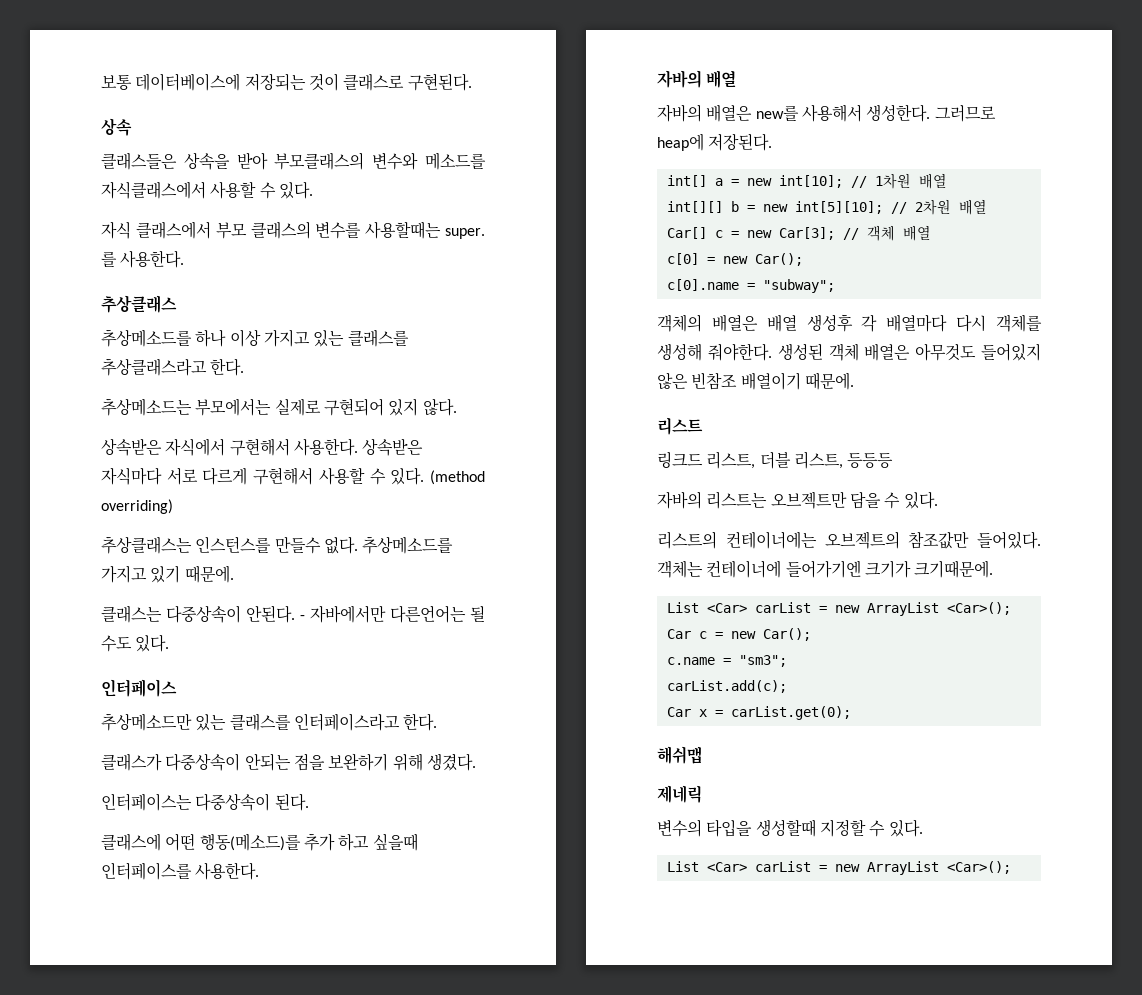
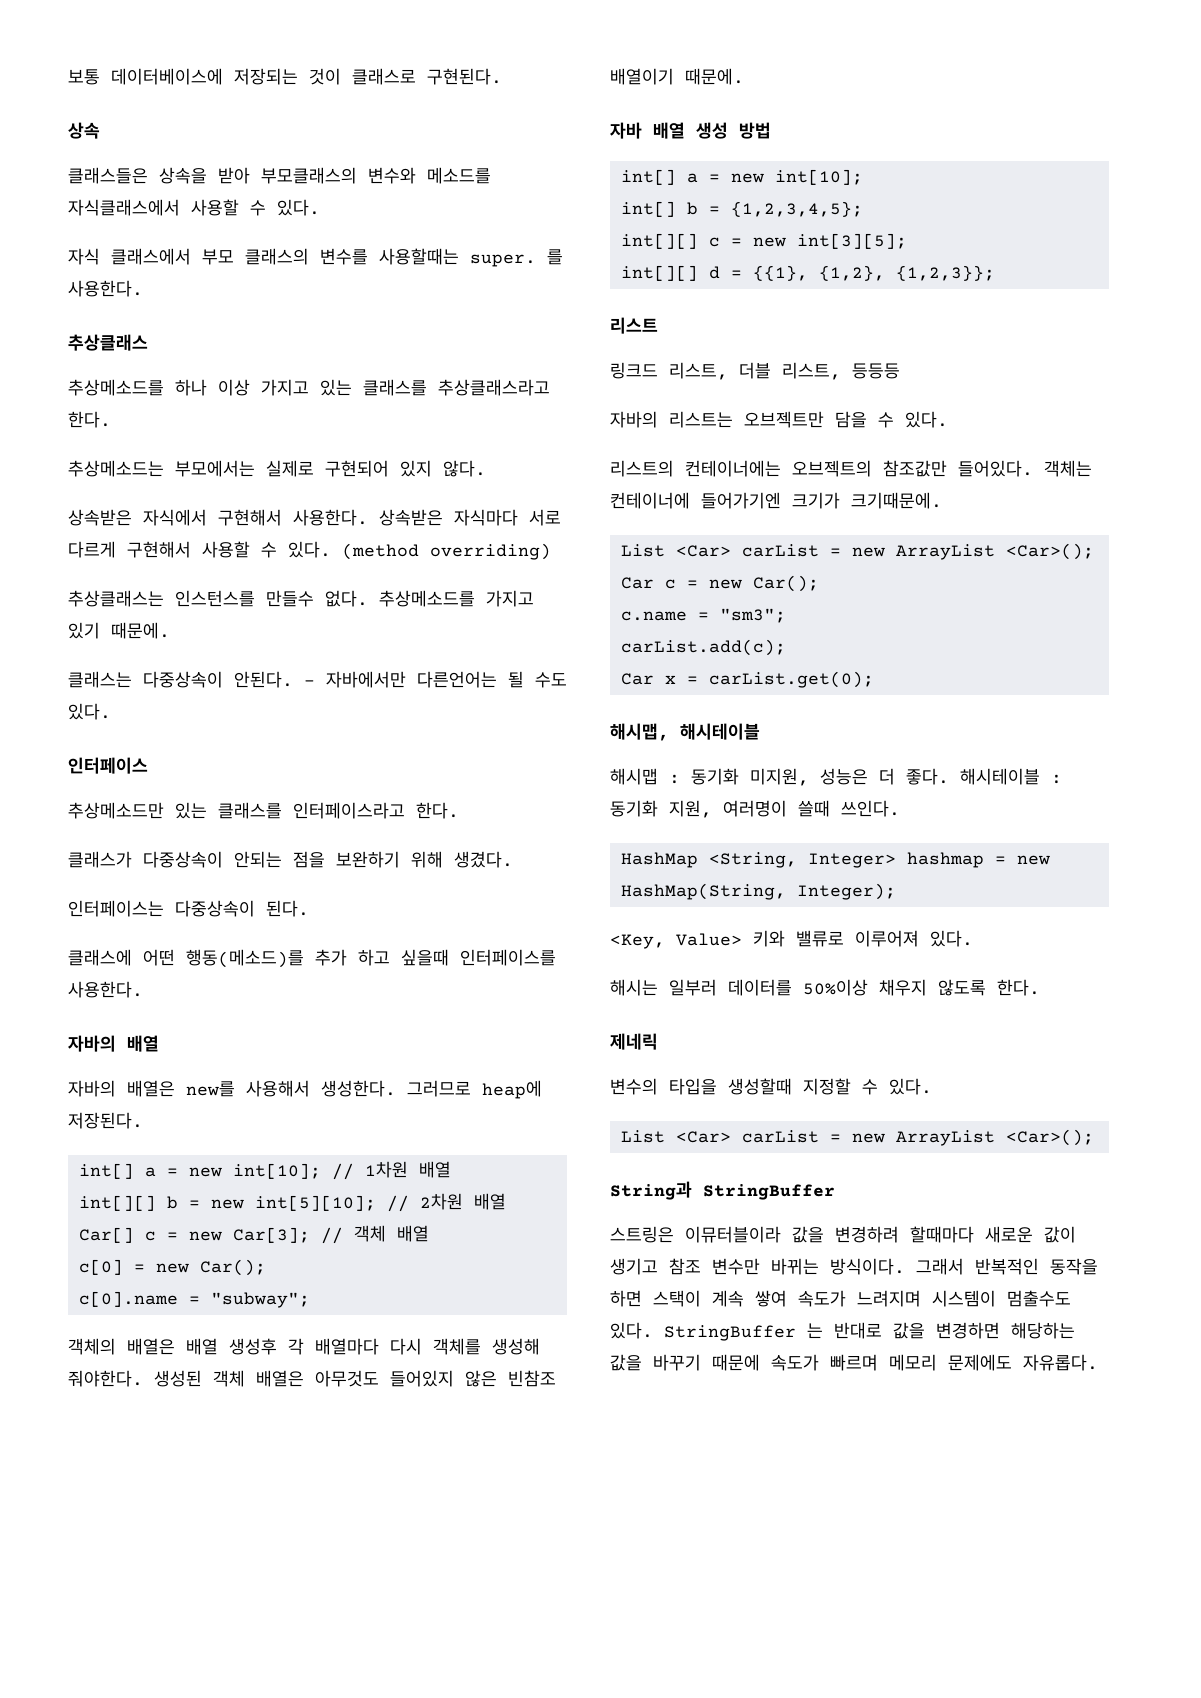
(854, 381) none -> [610,122,771,139] [620,169,863,185] [620,201,863,217] [620,233,907,249] [620,265,995,281] // 자바 배열 생성 방법 // int[] a = new int[10]; // int[] b = {1,2,3,4,5}; // int[][] c = new int[3][5]; // int[][] d = {{1}, {1,2}, {1,2,3}};
[657,746,702,764] 해쉬맵 -> [610,723,760,741] [610,768,1062,786] [610,800,900,818] [620,852,1050,868] [620,883,896,900] [610,930,973,949] [610,979,1040,996] 해시맵, 해시테이블 // 해시맵 : 동기화 미지원, 성능은 더 좋다. 해시테이블 : 동기화 지원, 여러명이 쓸때 쓰인다. // HashMap <String, Integer> hashmap = new HashMap(String, Integer); // <Key, Value> 키와 밸류로 이루어져 있다. // 해시는 일부러 데이터를 50%이상 채우지 않도록 한다.
(1011, 867) none -> [610,1181,835,1200] [610,1226,1076,1243] [610,1258,1098,1275] [610,1290,1071,1307] [610,1322,1075,1341] [610,1354,1098,1371] // String과 StringBuffer // 스트링은 이뮤터블이라 값을 변경하려 할때마다 새로운 값이 생기고 참조 변수만 바뀌는 방식이다. 그래서 반복적인 동작을 하면 스택이 계속 쌓여 속도가 느려지며 시스템이 멈출수도 있다. StringBuffer 는 반대로 값을 변경하면 해당하는 값을 바꾸기 때문에 속도가 빠르며 메모리 문제에도 자유롭다.

